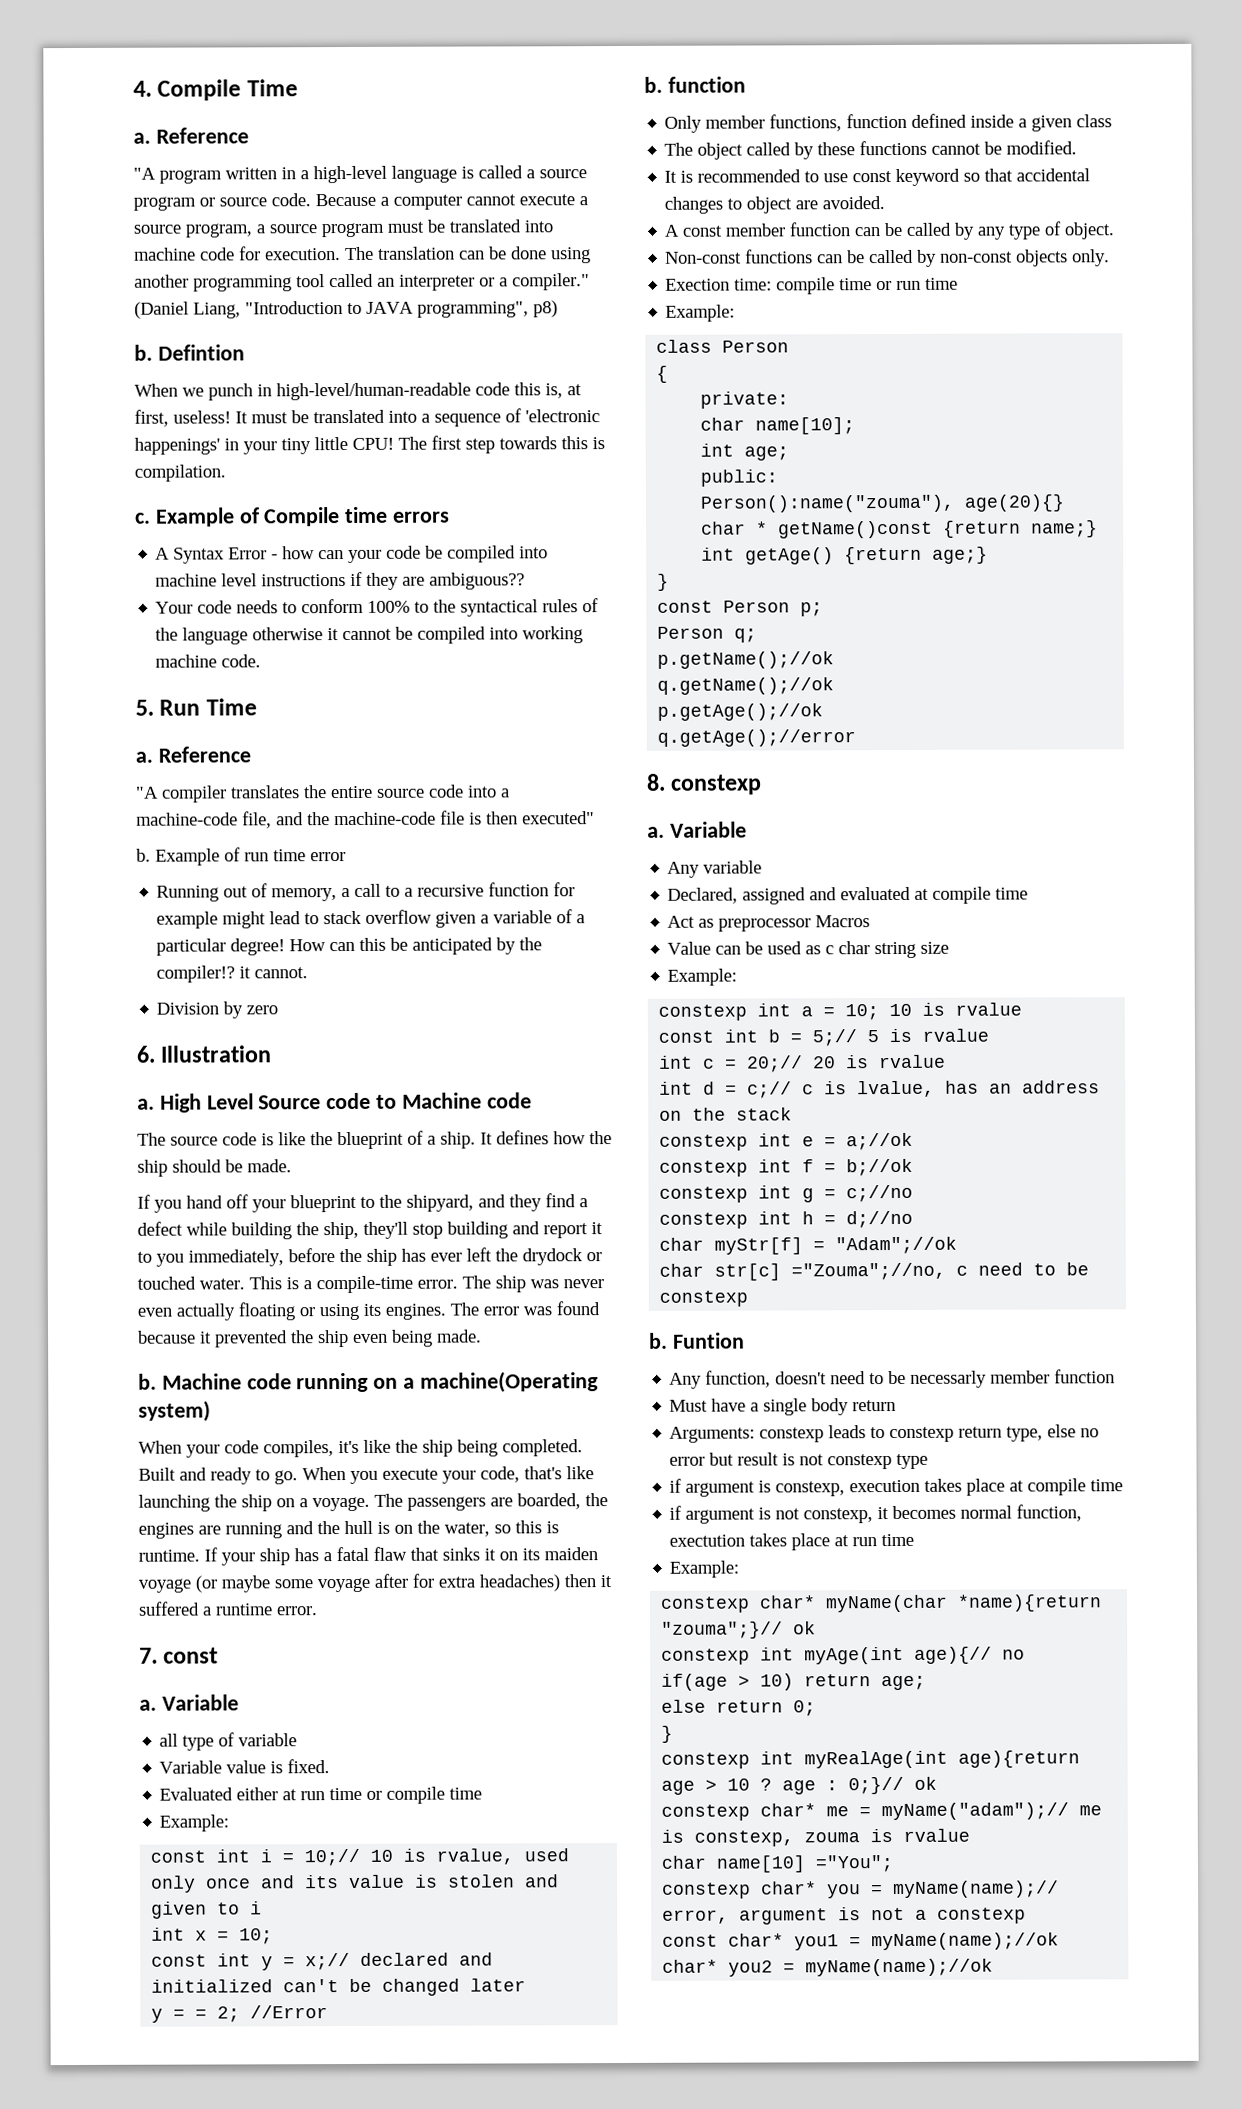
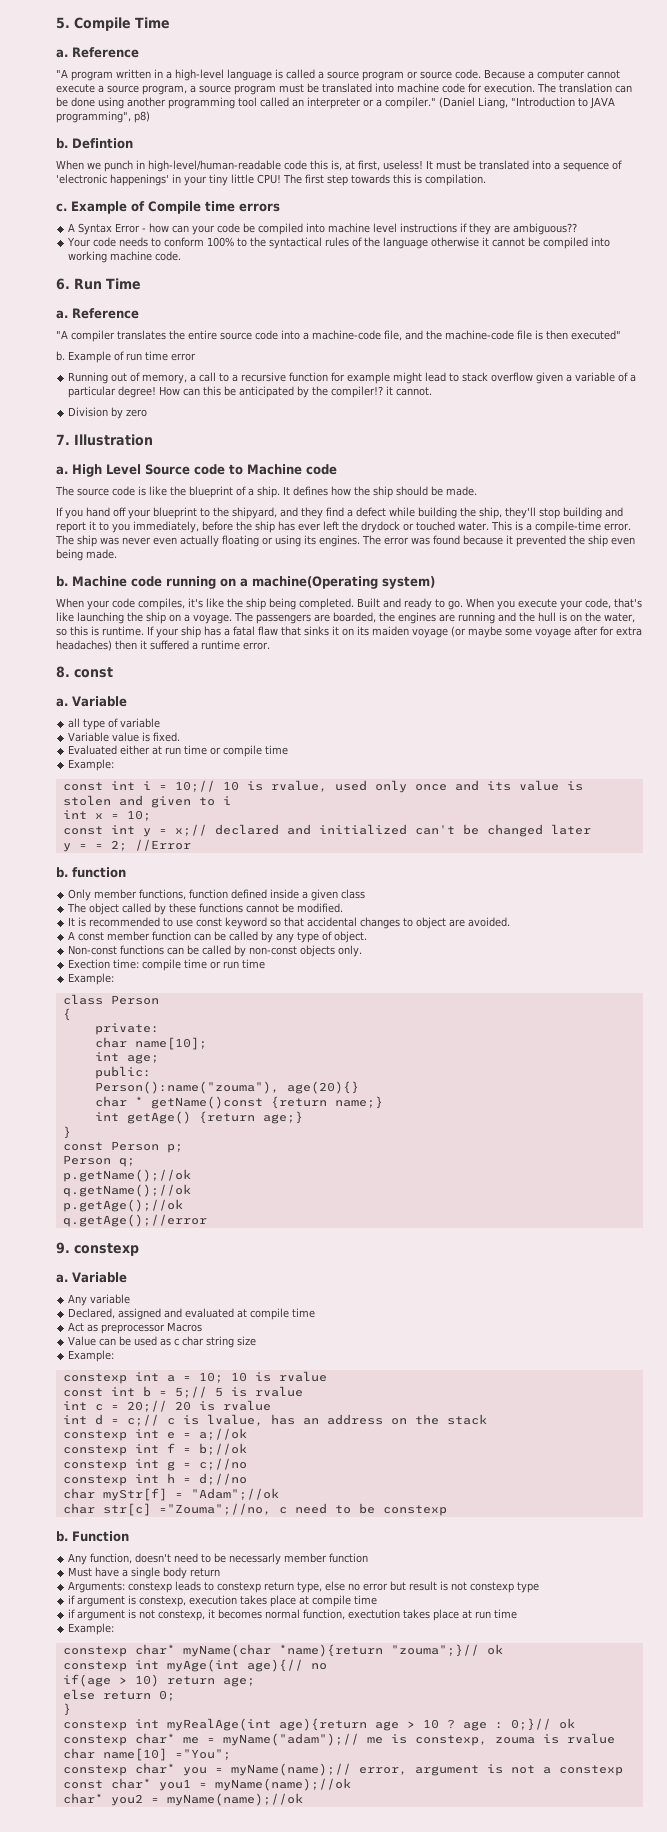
[133,80,152,97] 4. -> [56,17,70,29] 5.
[135,699,154,716] 5. -> [56,278,70,290] 6.
[136,1045,156,1063] 6. -> [56,434,70,445] 7.
[139,1647,158,1664] 7. -> [56,666,70,678] 8.
[646,773,666,791] 8. -> [56,1242,70,1254] 9.
[672,1332,745,1349] Funtion -> [72,1531,129,1542] Function

